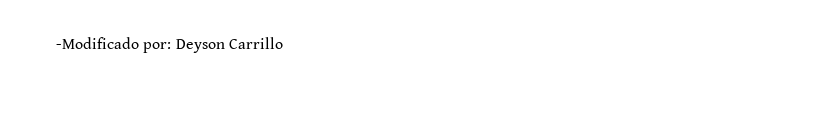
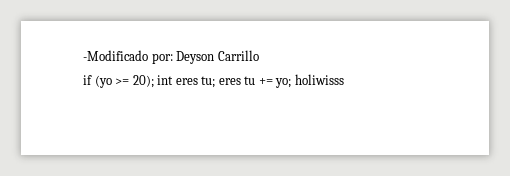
(283, 43) none -> [83,74,344,88] // if (yo >= 20); int eres tu; eres tu += yo; holiwisss

